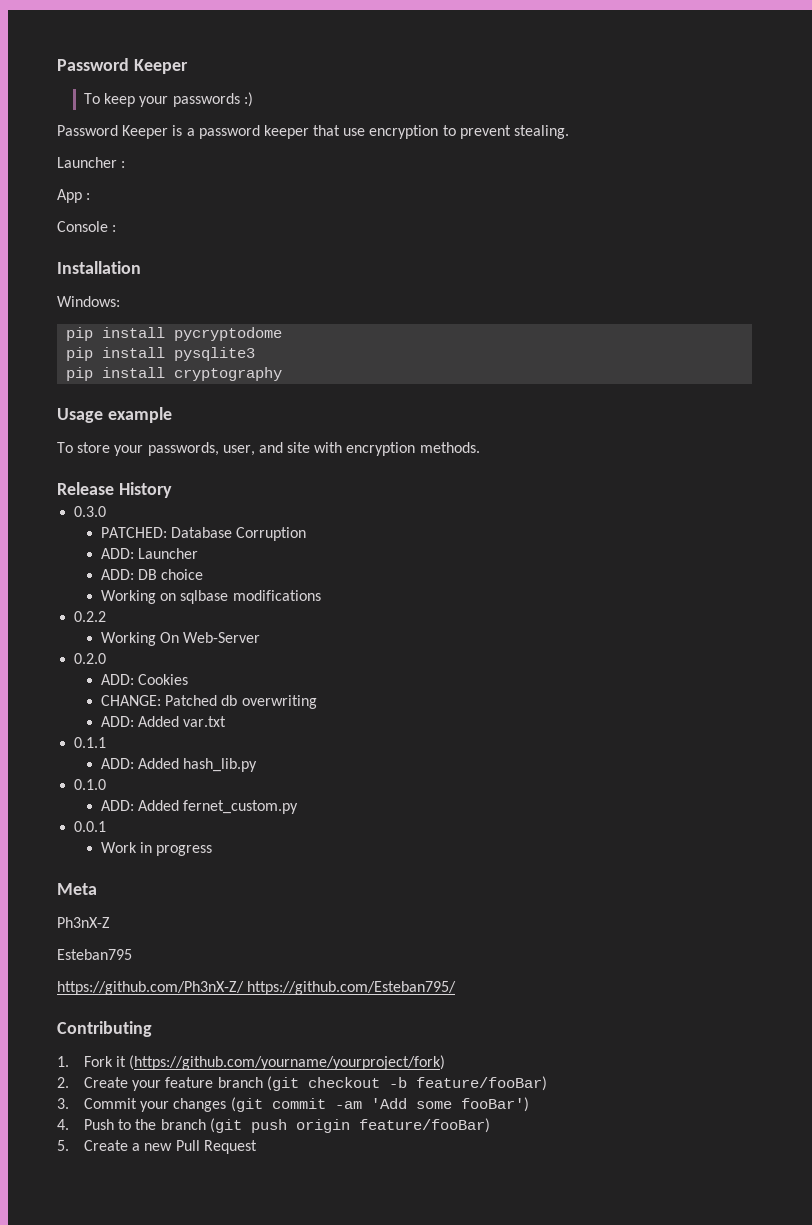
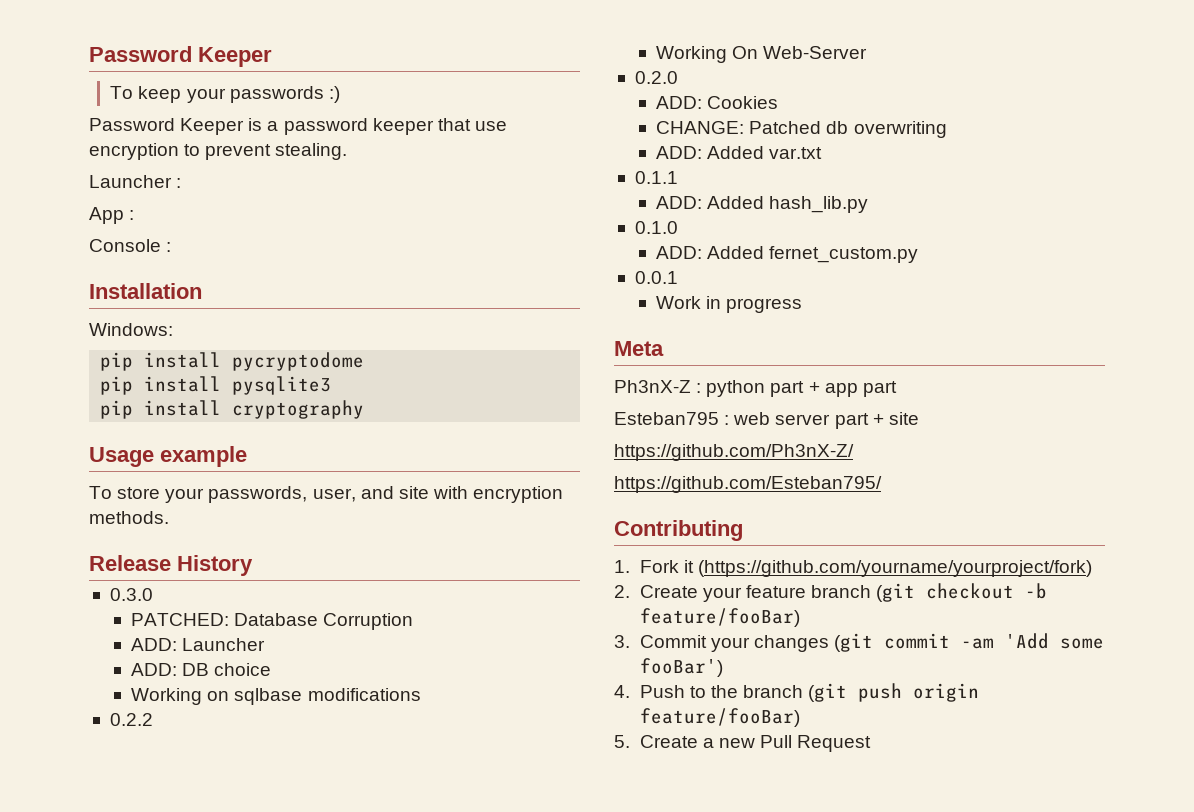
[57,949,132,960] // Esteban795 -> [696,380,897,397] [614,412,919,429] : python part + app part // Esteban795 : web server part + site
(244, 988) none -> (854, 452) //

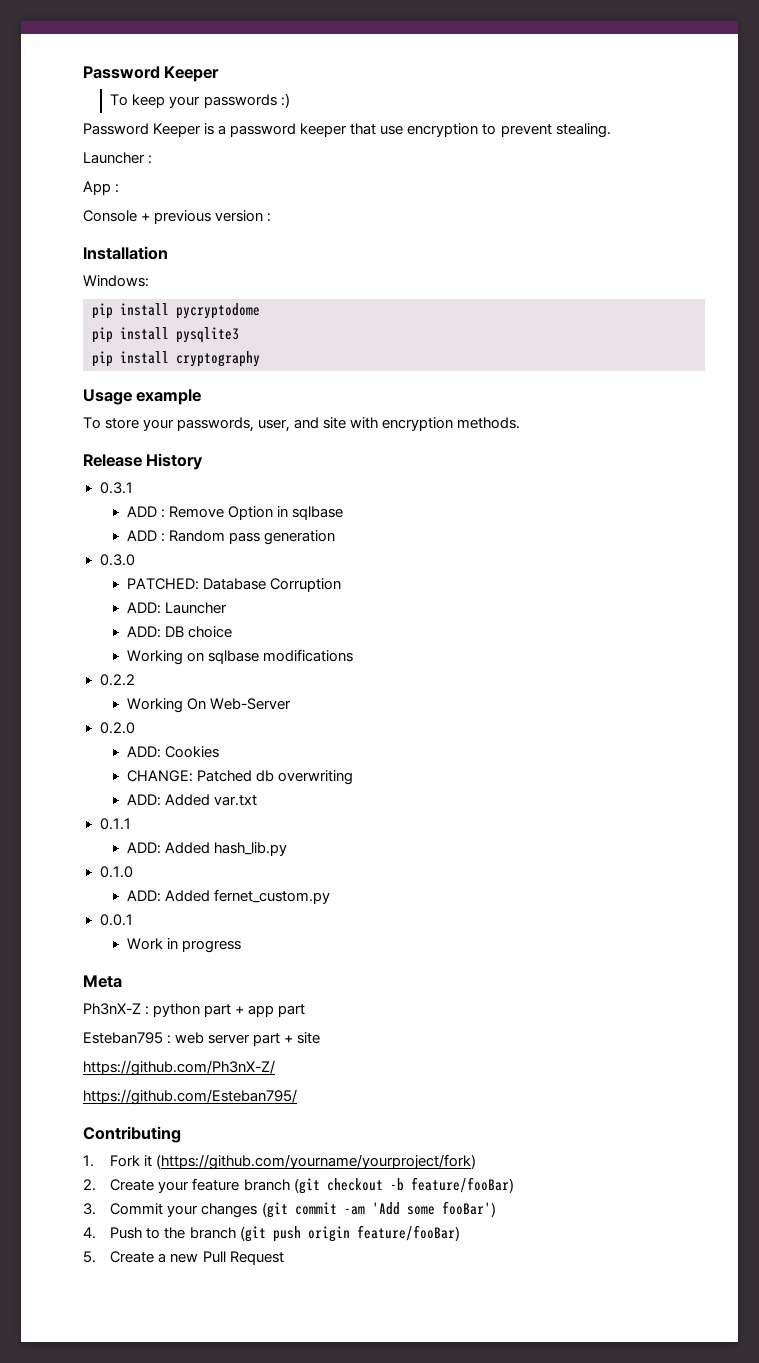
(161, 245) none -> [141,210,264,224] + previous version
(253, 565) none -> [99,482,133,494] [126,506,344,520] [126,530,336,545] // 0.3.1 // ADD : Remove Option in sqlbase // ADD : Random pass generation

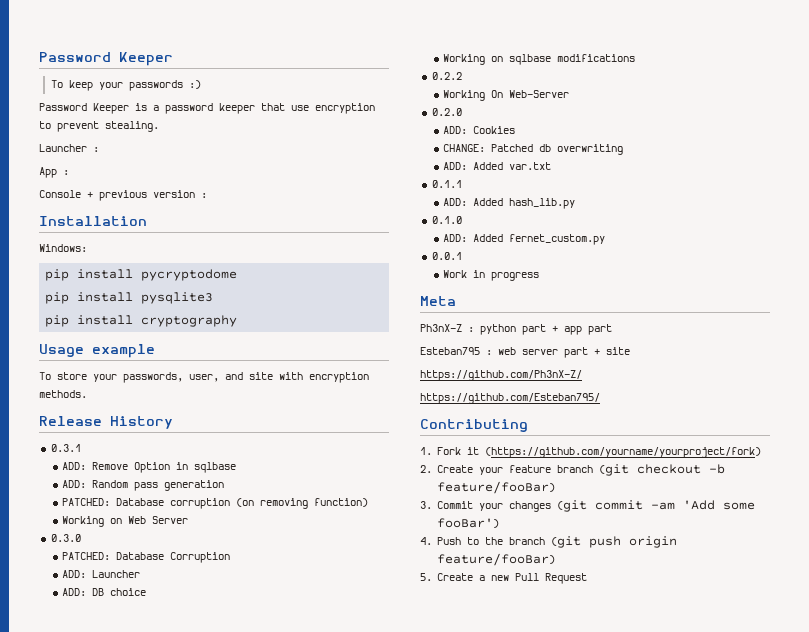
[126,506,165,518] ADD : -> [62,462,87,470] ADD:
[126,530,165,542] ADD : -> [62,480,87,488] ADD:
(336, 537) none -> [62,498,369,509] [62,516,189,527] // PATCHED: Database corruption (on removing function) // Working on Web Server

